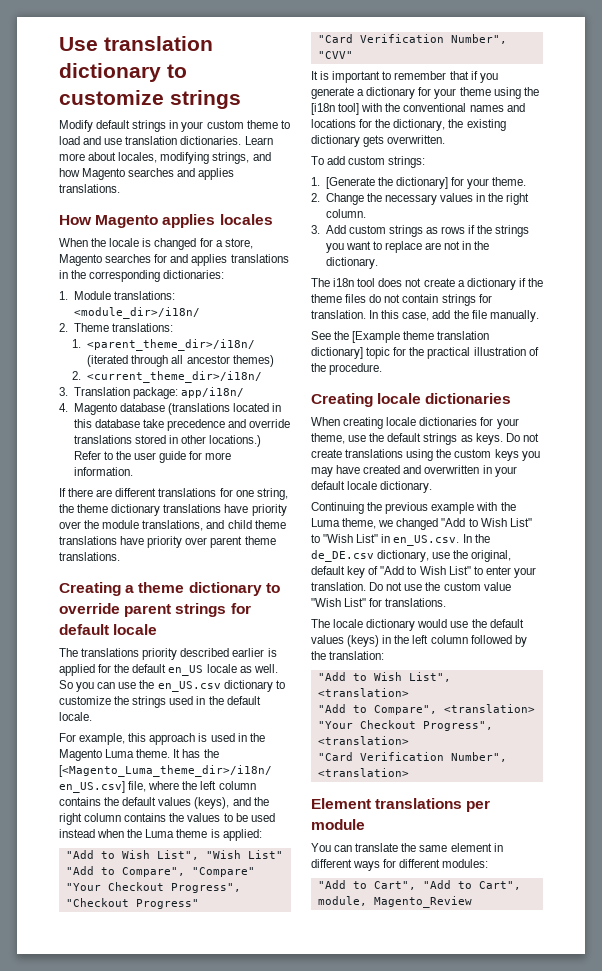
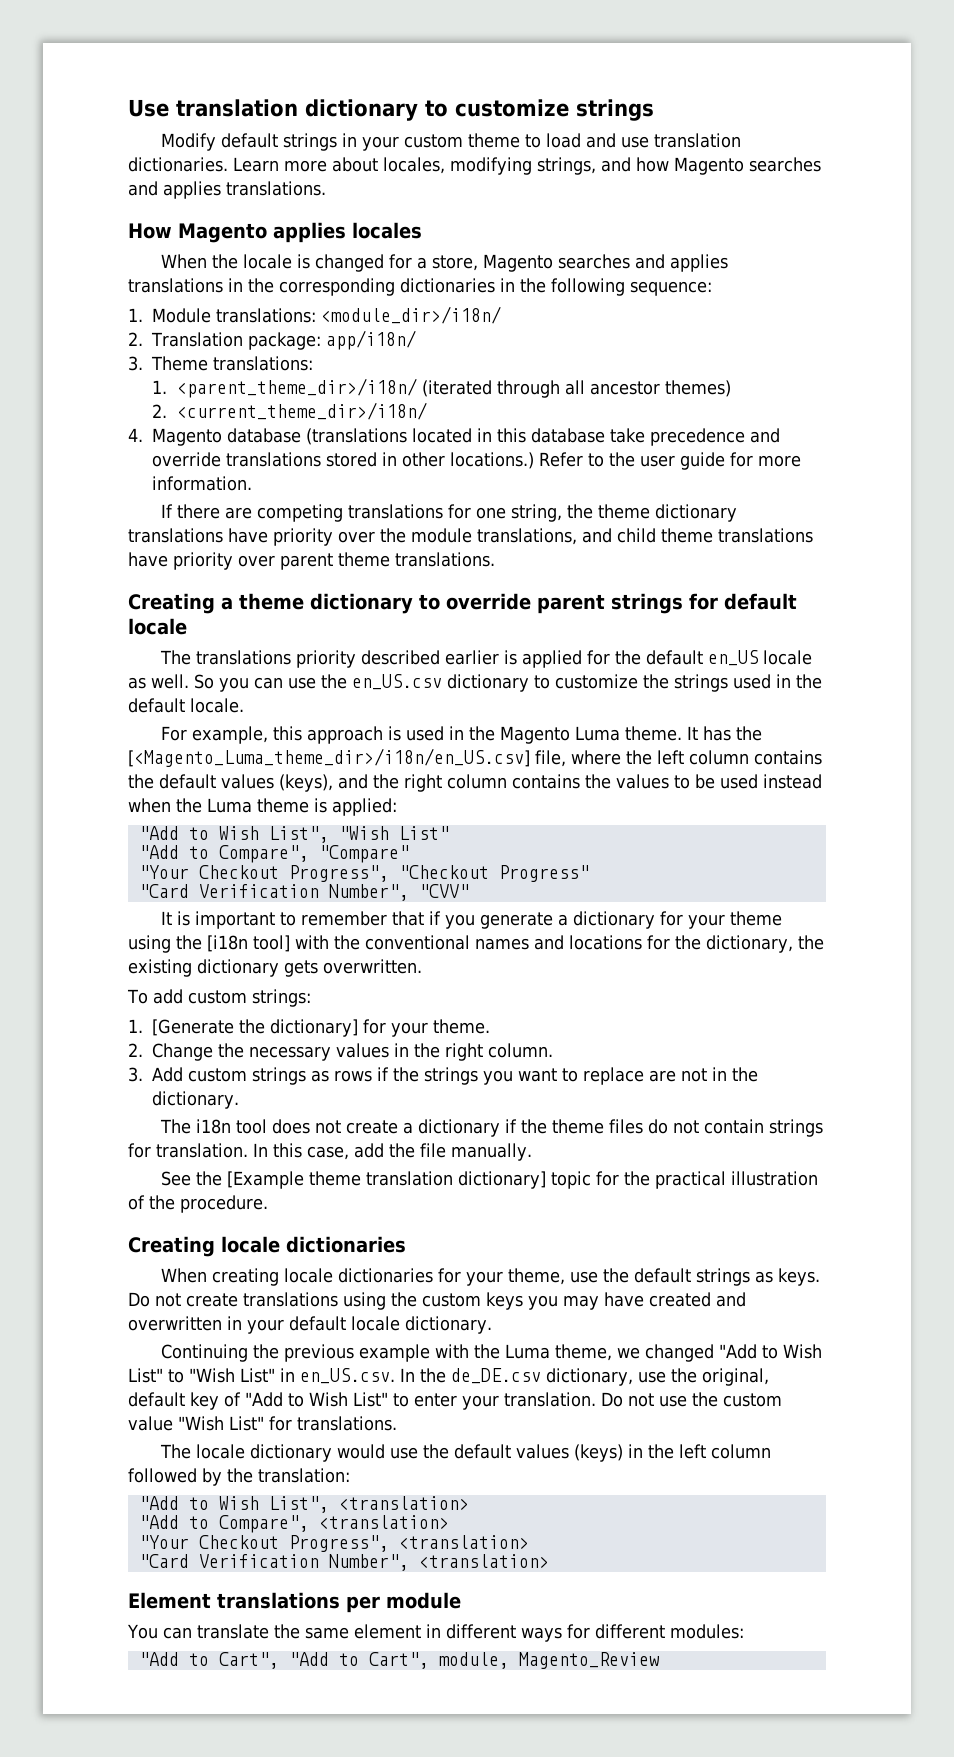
[154,254,168,263] for -> (631, 261) none
[163,270,225,279] dictionaries: -> [400,278,712,296] dictionaries in the following sequence:
(68, 327) none -> [151,330,417,350] [128,356,143,371] Translation package: app/i18n/ // 3.
[59,387,244,399] // 3. Translation package: app/i18n/ -> (427, 411) none
[115,488,157,497] different -> [257,504,344,522] competing

